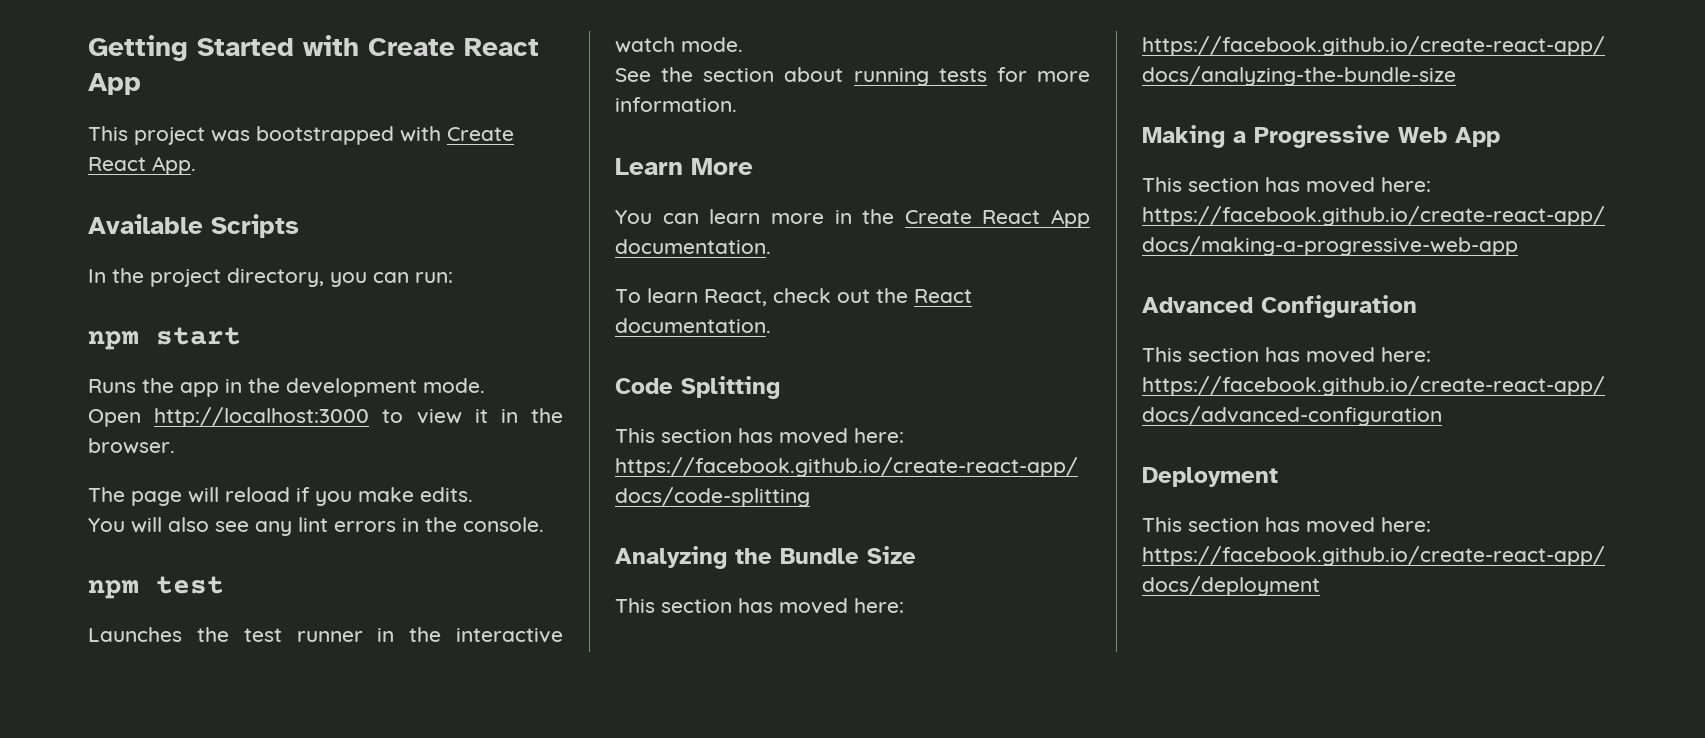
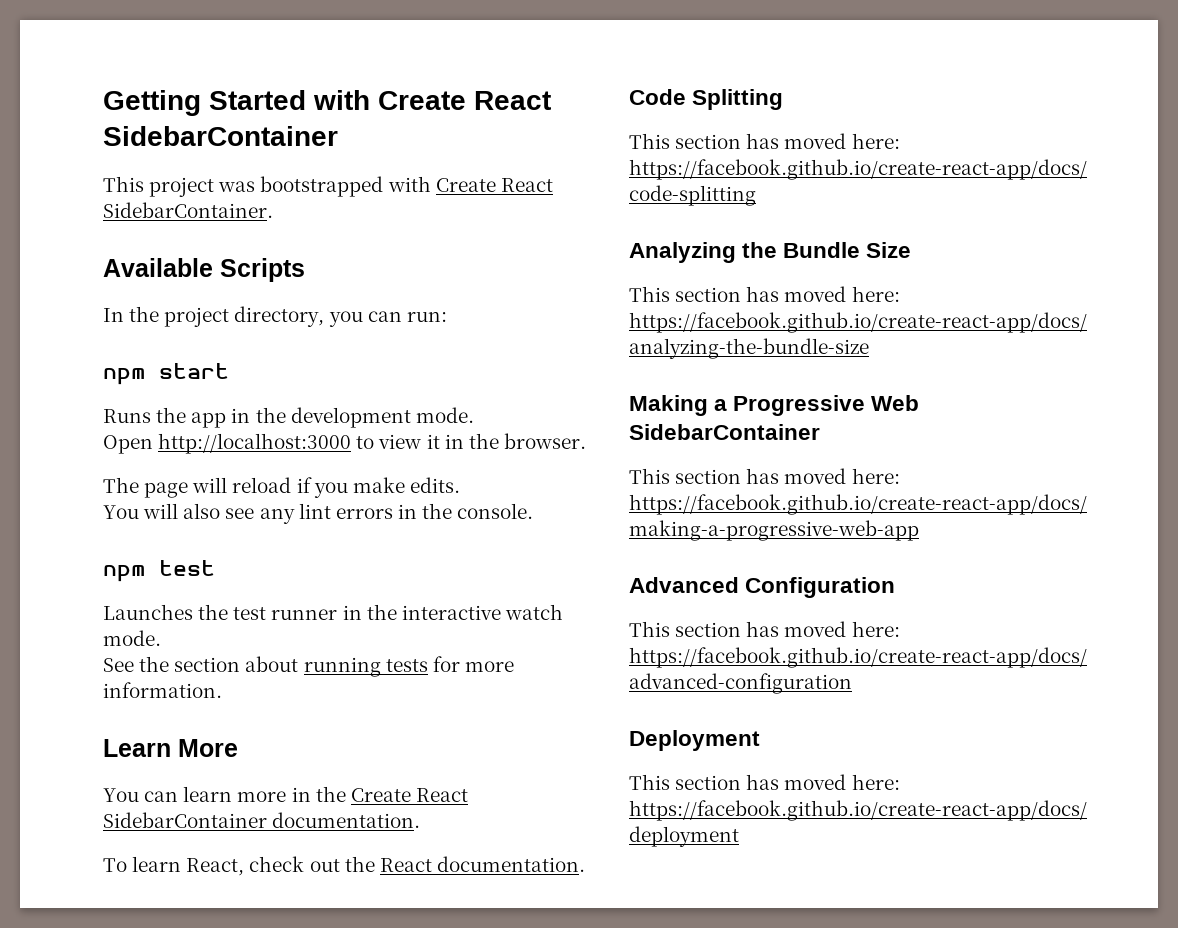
[88,73,141,95] App -> [103,126,338,146] SidebarContainer
[152,156,196,175] App. -> [103,202,273,218] SidebarContainer.
[1051,209,1090,228] App -> [103,812,267,828] SidebarContainer
[1455,127,1500,147] App -> [629,424,820,440] SidebarContainer

